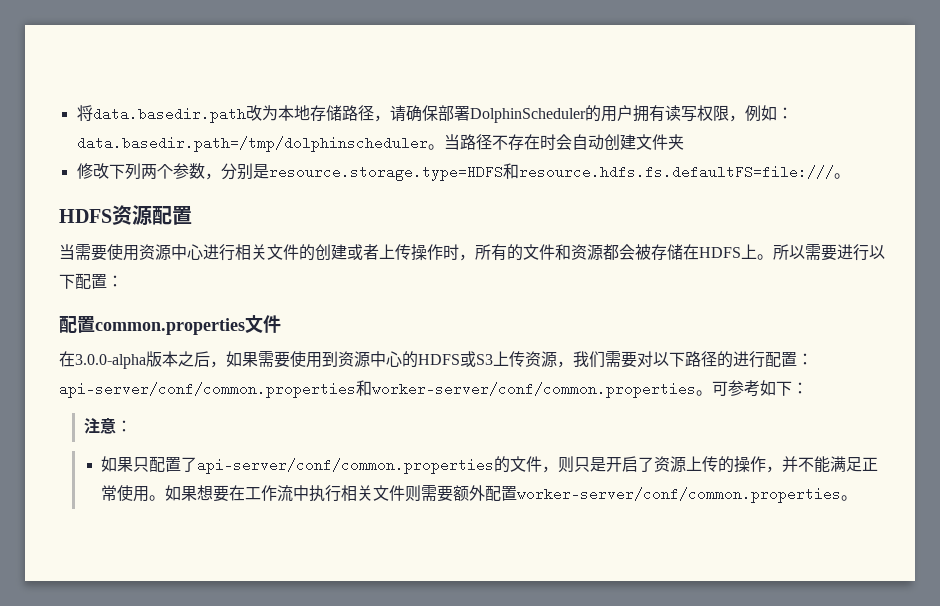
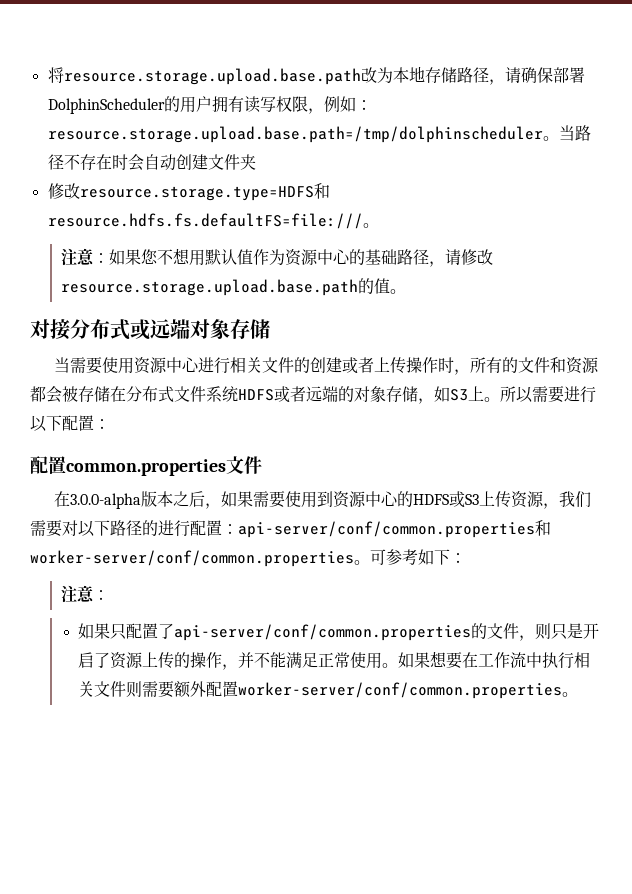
[92,107,246,123] data.basedir.path -> [63,68,361,85] resource.storage.upload.base.path
[76,136,428,152] data.basedir.path=/tmp/dolphinscheduler -> [47,126,543,143] resource.storage.upload.base.path=/tmp/dolphinscheduler
[108,163,850,181] [59,205,192,226] 下列两个参数，分别是resource.storage.type=HDFS和resource.hdfs.fs.defaultFS=file:///。 // HDFS资源配置 -> [79,183,330,201] [47,213,379,229] [60,248,493,267] [60,278,406,296] [30,319,270,340] resource.storage.type=HDFS和resource.hdfs.fs.defaultFS=file:///。 // 注意：如果您不想用默认值作为资源中心的基础路径，请修改resource.storage.upload.base.path的值。 // 对接分布式或远端对象存储
[699,247,741,258] HDFS -> [126,386,468,404] 分布式文件系统HDFS或者远端的对象存储，如S3

